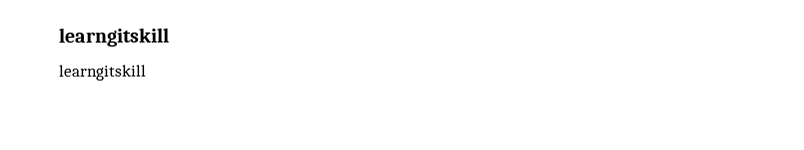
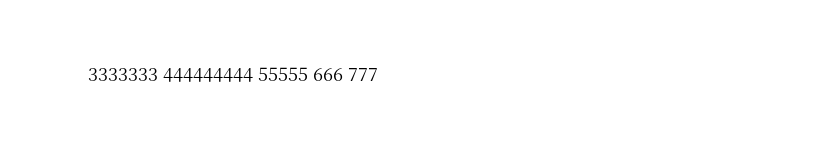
[58,27,169,47] [58,64,147,81] learngitskill // learngitskill -> [88,67,378,82] 3333333 444444444 55555 666 777

